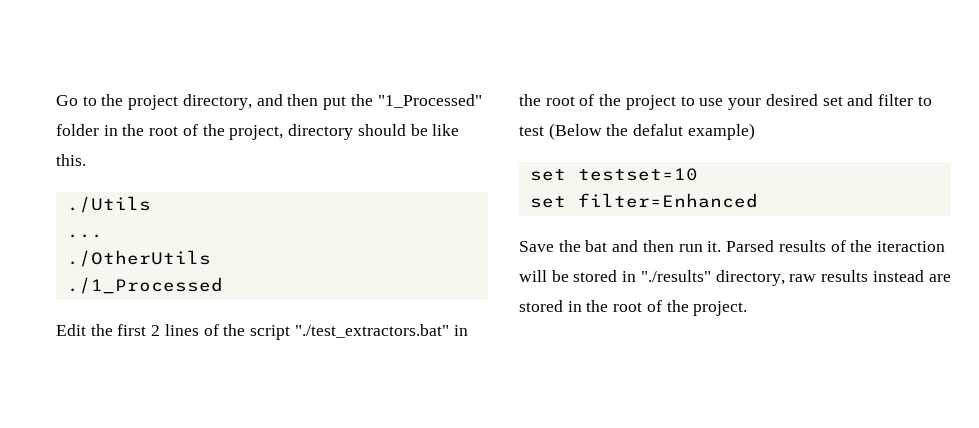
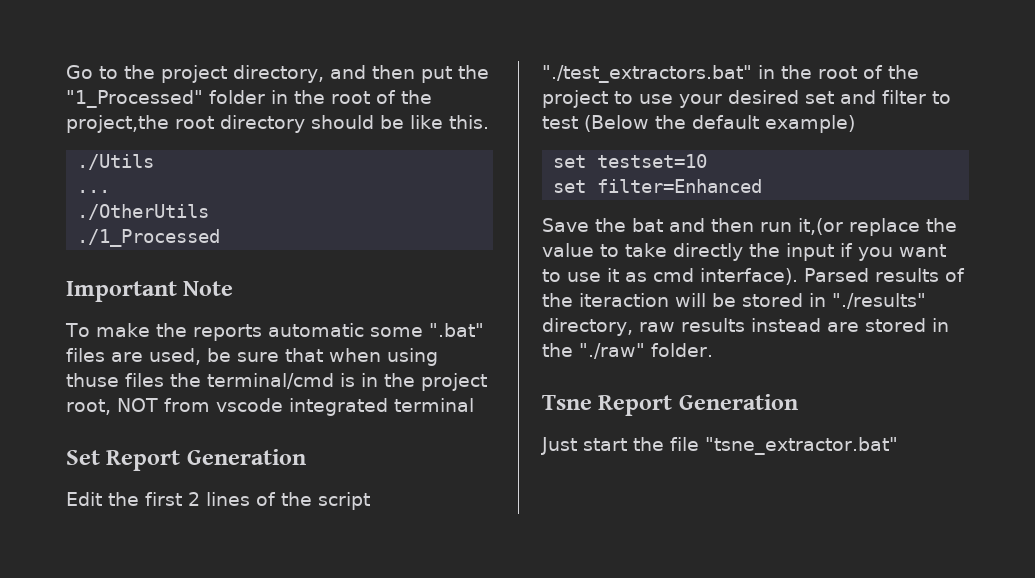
[229,125,284,140] project, -> [66,115,214,133] project,the root
(223, 285) none -> [66,281,234,302] [65,323,484,341] [66,348,438,366] [66,373,487,391] [66,398,474,416] [66,449,306,471] // Important Note // To make the reports automatic some ".bat" files are used, be sure that when using thuse files the terminal/cmd is in the project root, NOT from vscode integrated terminal // Set Report Generation
[633,124,684,136] defalut -> [692,115,759,129] default
[707,241,722,252] it. -> [798,218,957,236] [542,243,946,261] [542,268,798,285] it,(or replace the value to take directly the input if you want to use it as cmd interface).
[613,300,748,316] root of the project. -> [579,343,713,359] [542,394,798,416] [541,437,898,455] "./raw" folder. // Tsne Report Generation // Just start the file "tsne_extractor.bat"

